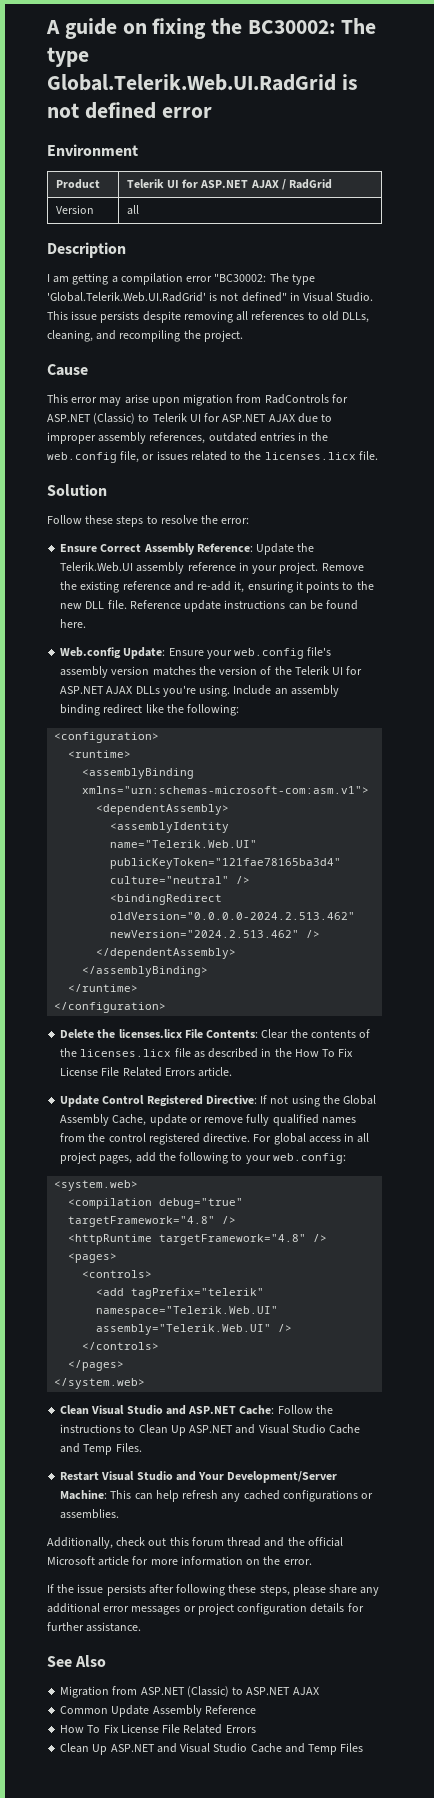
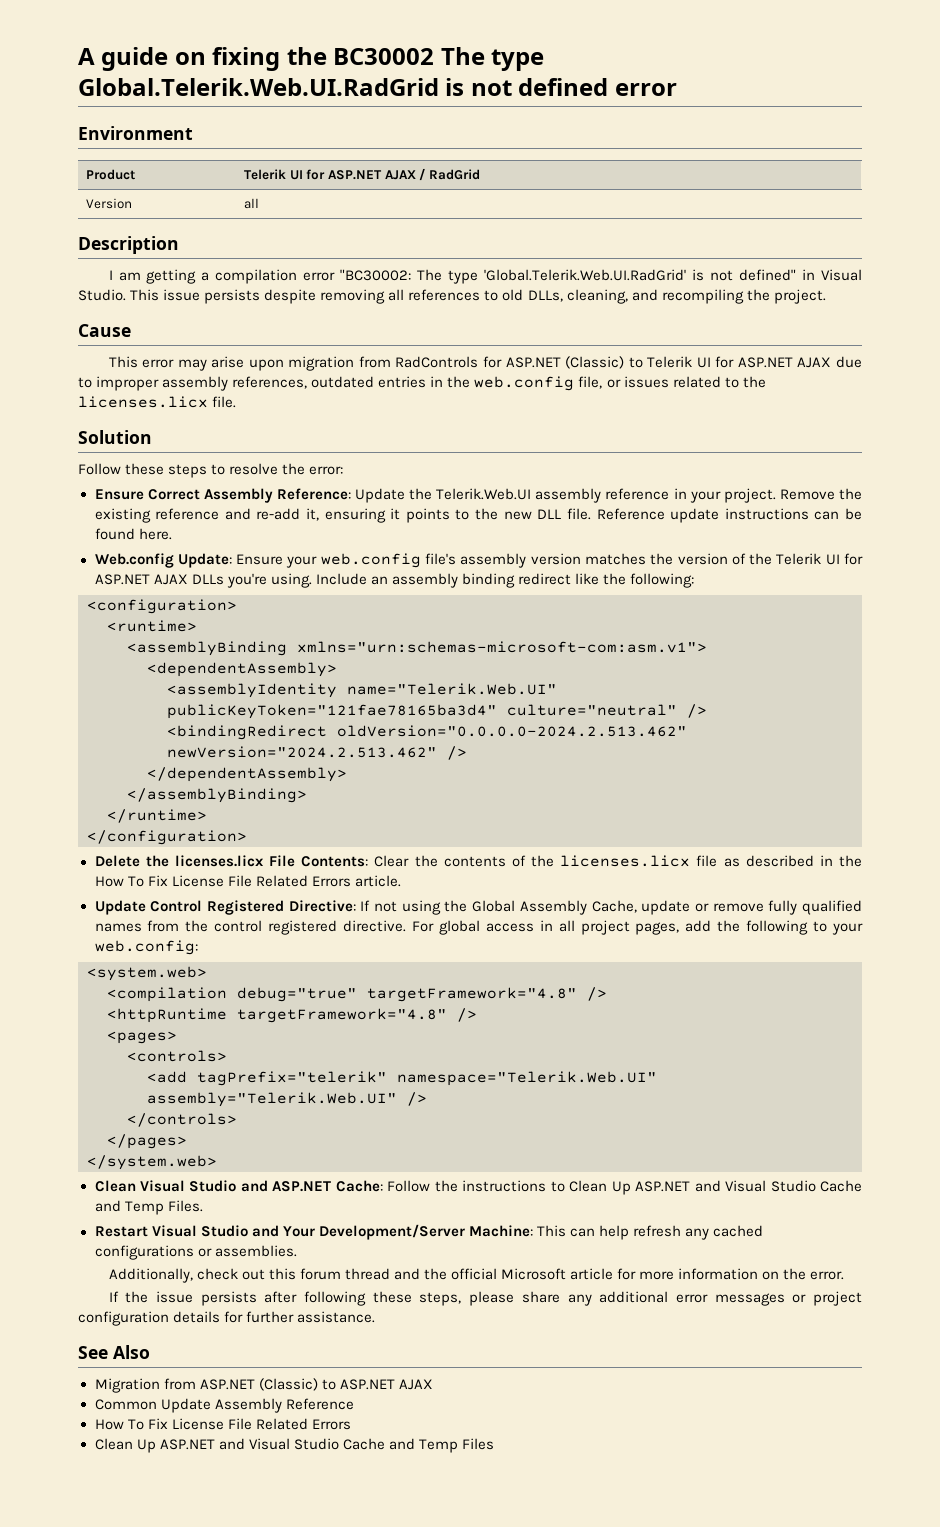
[248,20,336,34] BC30002: -> [333,48,435,65] BC30002

